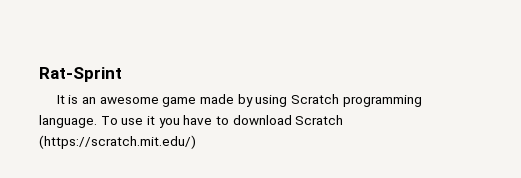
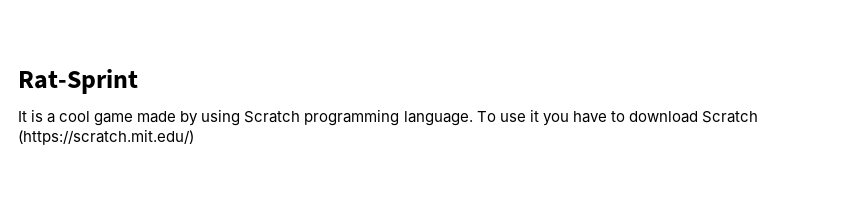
[82,97,159,104] an awesome -> [47,111,91,123] a cool

